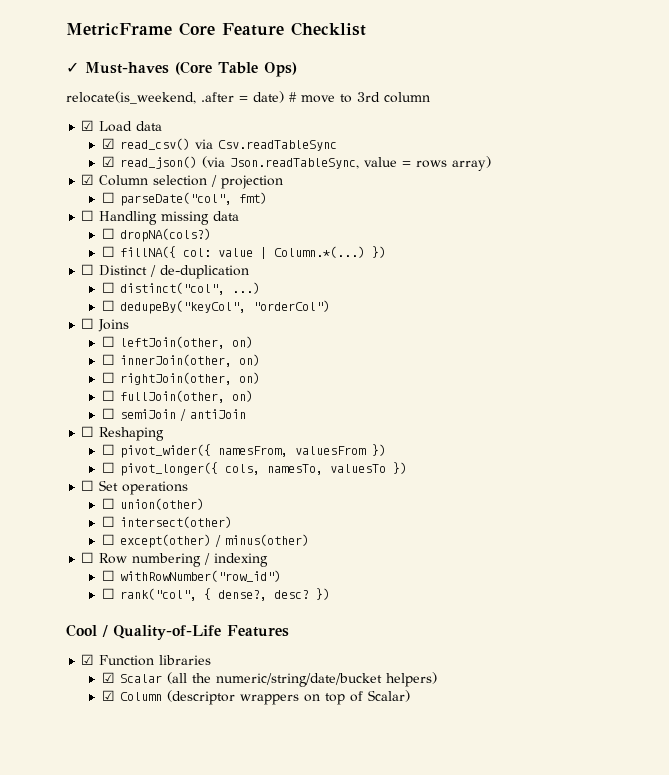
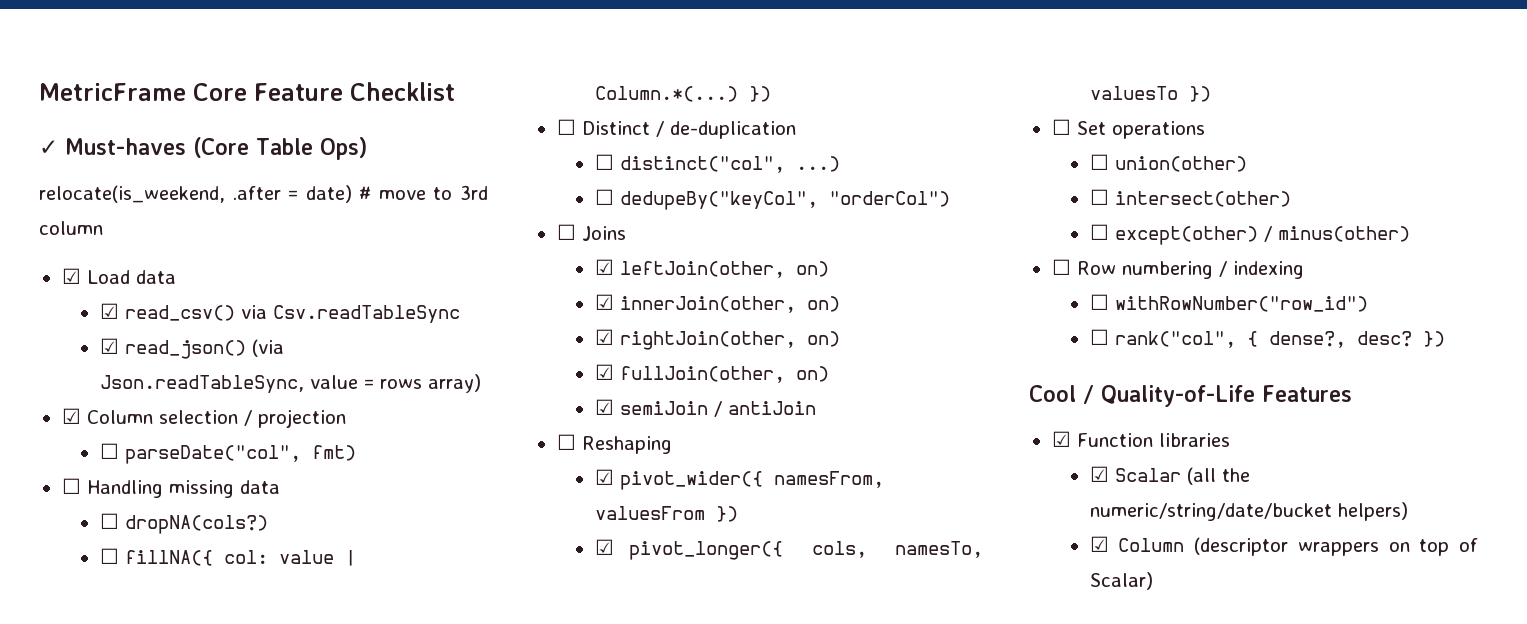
[101,336,115,347] ☐ -> [594,259,614,275] ☑
[101,354,115,365] ☐ -> [594,294,614,310] ☑
[101,372,115,383] ☐ -> [594,329,614,345] ☑
[101,390,115,401] ☐ -> [594,364,614,380] ☑
[101,408,115,419] ☐ -> [594,399,614,415] ☑
[101,444,115,455] ☐ -> [594,469,614,485] ☑
[101,462,115,473] ☐ -> [594,539,614,555] ☑

